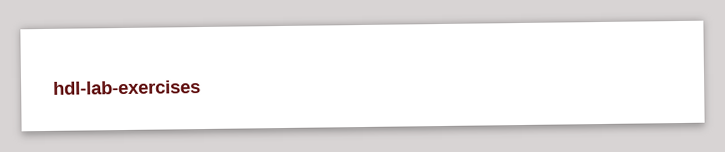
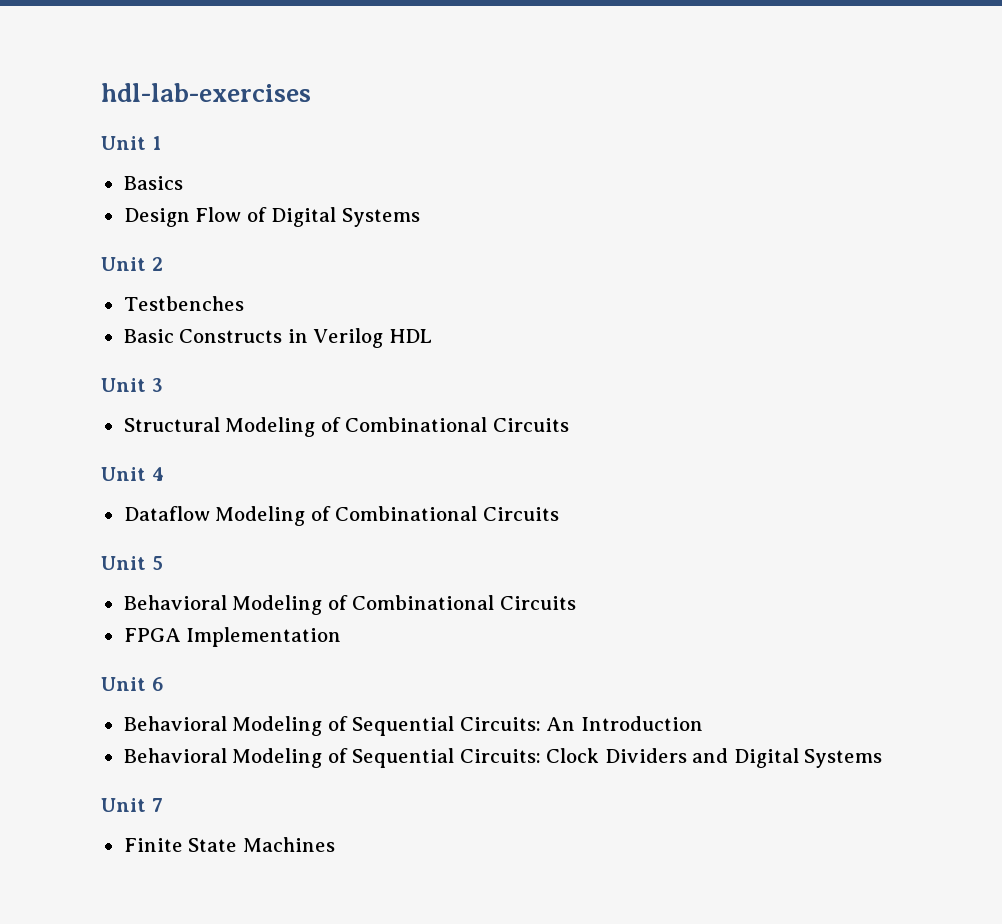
(201, 87) none -> [101,136,161,150] [123,176,183,190] [123,207,420,227] [101,257,163,271] [123,296,244,311] [123,328,432,348] [101,378,163,392] [123,417,569,437] [101,467,164,481] [123,506,559,526] [101,556,163,570] [123,595,576,615] [123,627,342,647] [101,677,164,691] [123,716,703,736] [123,748,883,768] [101,798,163,812] [123,837,335,852] // Unit 1 // Basics // Design Flow of Digital Systems // Unit 2 // Testbenches // Basic Constructs in Verilog HDL // Unit 3 // Structural Modeling of Combinational Circuits // Unit 4 // Dataflow Modeling of Combinational Circuits // Unit 5 // Behavioral Modeling of Combinational Circuits // FPGA Implementation // Unit 6 // Behavioral Modeling of Sequential Circuits: An Introduction // Behavioral Modeling of Sequential Circuits: Clock Dividers and Digital Systems // Unit 7 // Finite State Machines

